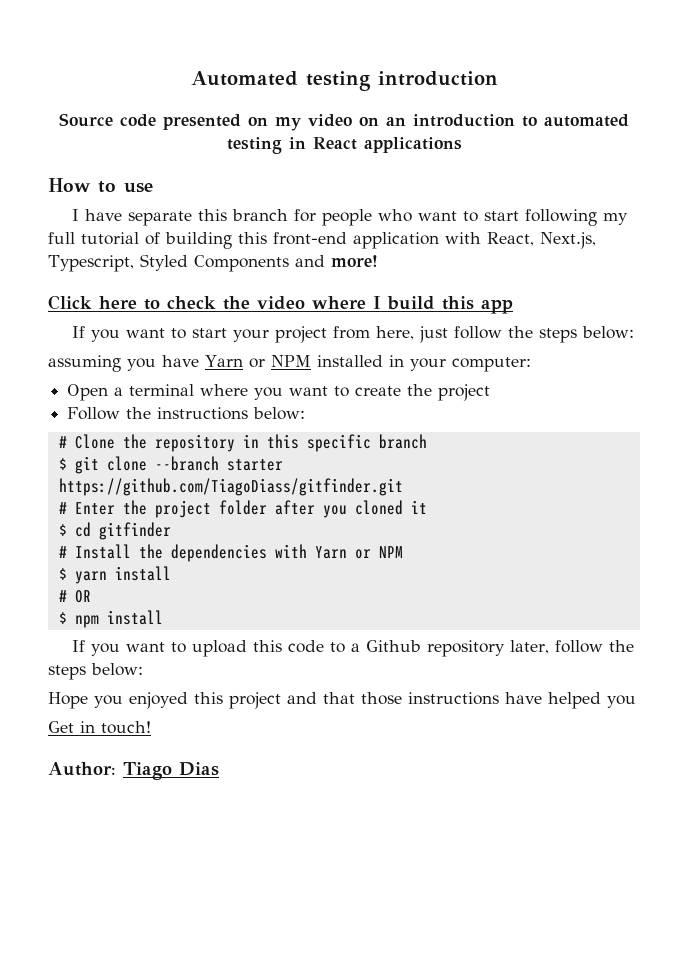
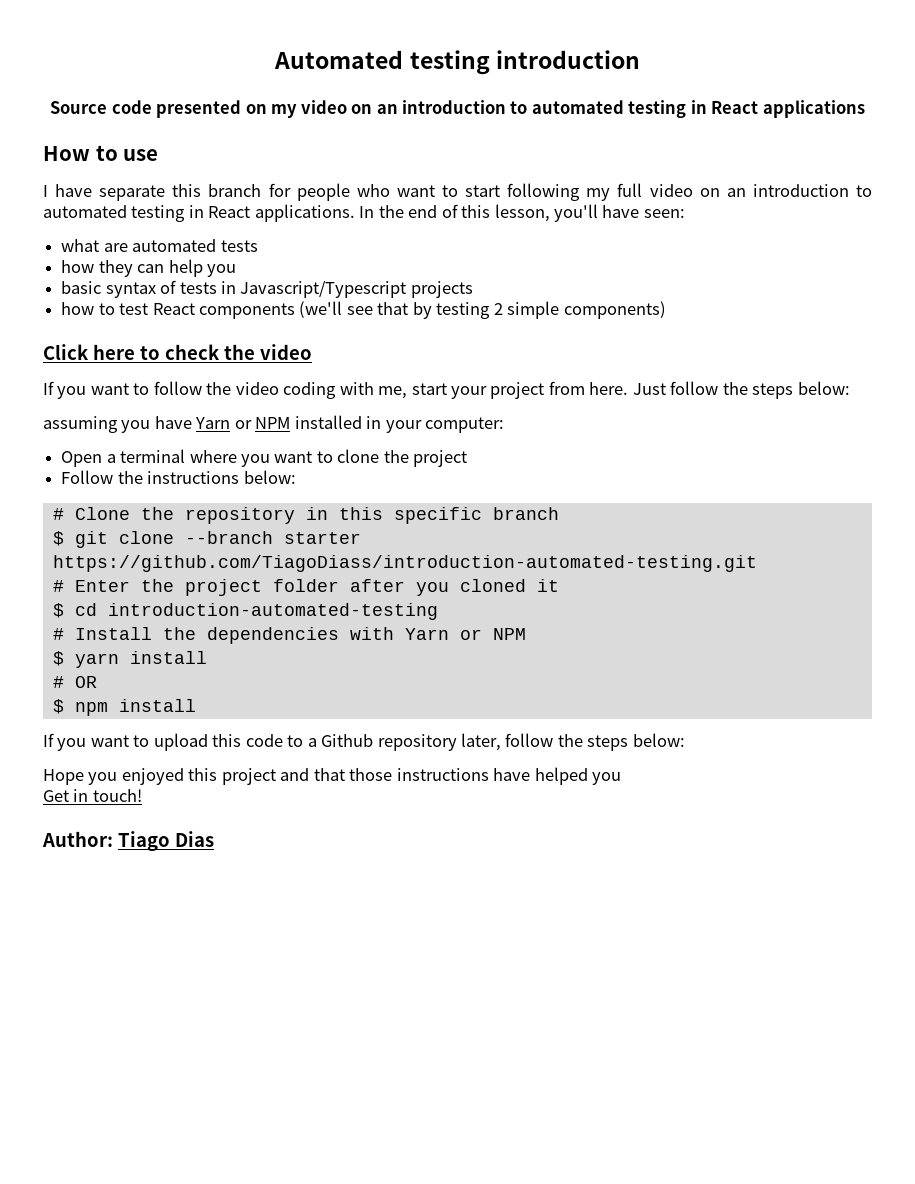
[81,232,596,249] [48,254,378,272] tutorial of building this front-end application with React, Next.js, Typescript, Styled Components and more! -> [649,184,872,197] [43,204,685,222] [61,239,258,252] [61,259,236,277] [61,280,473,298] [61,301,666,319] video on an introduction to automated testing in React applications. In the end of this lesson, you'll have seen: // what are automated tests // how they can help you // basic syntax of tests in Javascript/Typescript projects // how to test React components (we'll see that by testing 2 simple components)
[312,296,513,314] [71,326,186,342] where I build this app // If you want to -> [43,381,408,399] // If you want to follow the video coding with me,
[375,326,448,343] here, just -> [589,382,666,395] here. Just
[355,386,402,396] create -> [337,449,380,463] clone
[58,478,403,496] https://github.com/TiagoDiass/gitfinder.git -> [52,555,757,572] https://github.com/TiagoDiass/introduction-automated-testing.git
[98,522,171,540] gitfinder -> [107,603,438,620] introduction-automated-testing

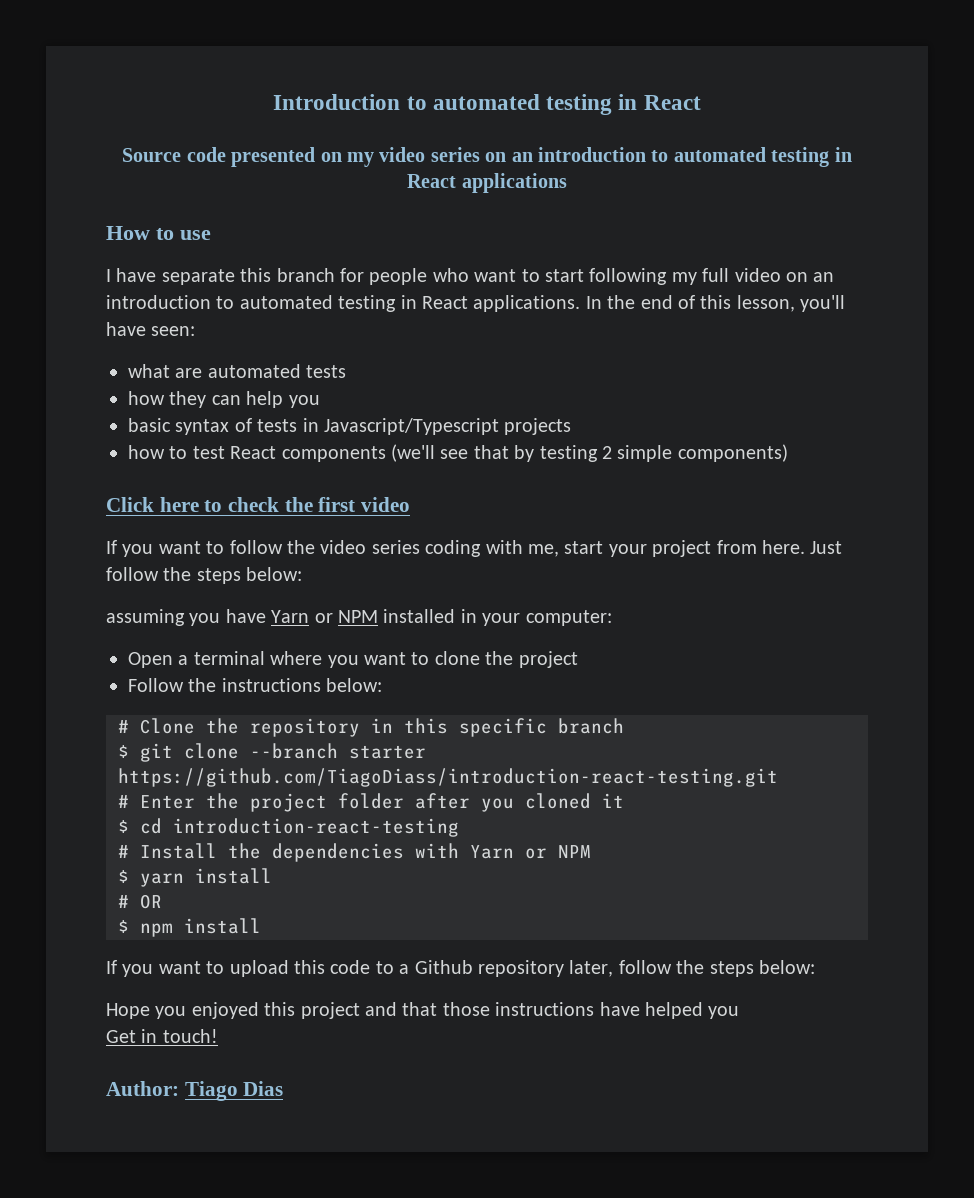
[274,50,640,75] Automated testing introduction -> [273,94,701,115] Introduction to automated testing in React
(347, 107) none -> [430,147,480,162] series
(255, 352) none -> [318,497,356,512] first
(279, 388) none -> [371,540,420,554] series
[52,555,757,572] https://github.com/TiagoDiass/introduction-automated-testing.git -> [118,768,778,787] https://github.com/TiagoDiass/introduction-react-testing.git
[107,603,438,620] introduction-automated-testing -> [173,818,459,837] introduction-react-testing

